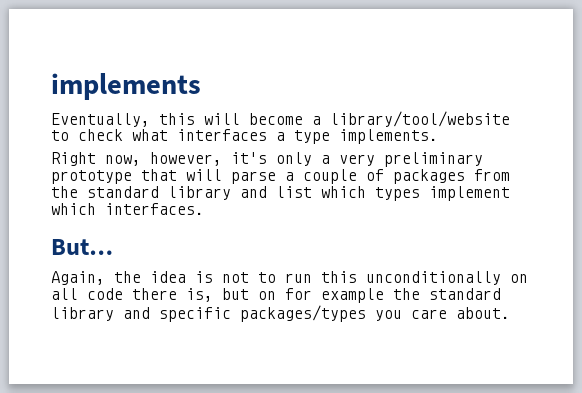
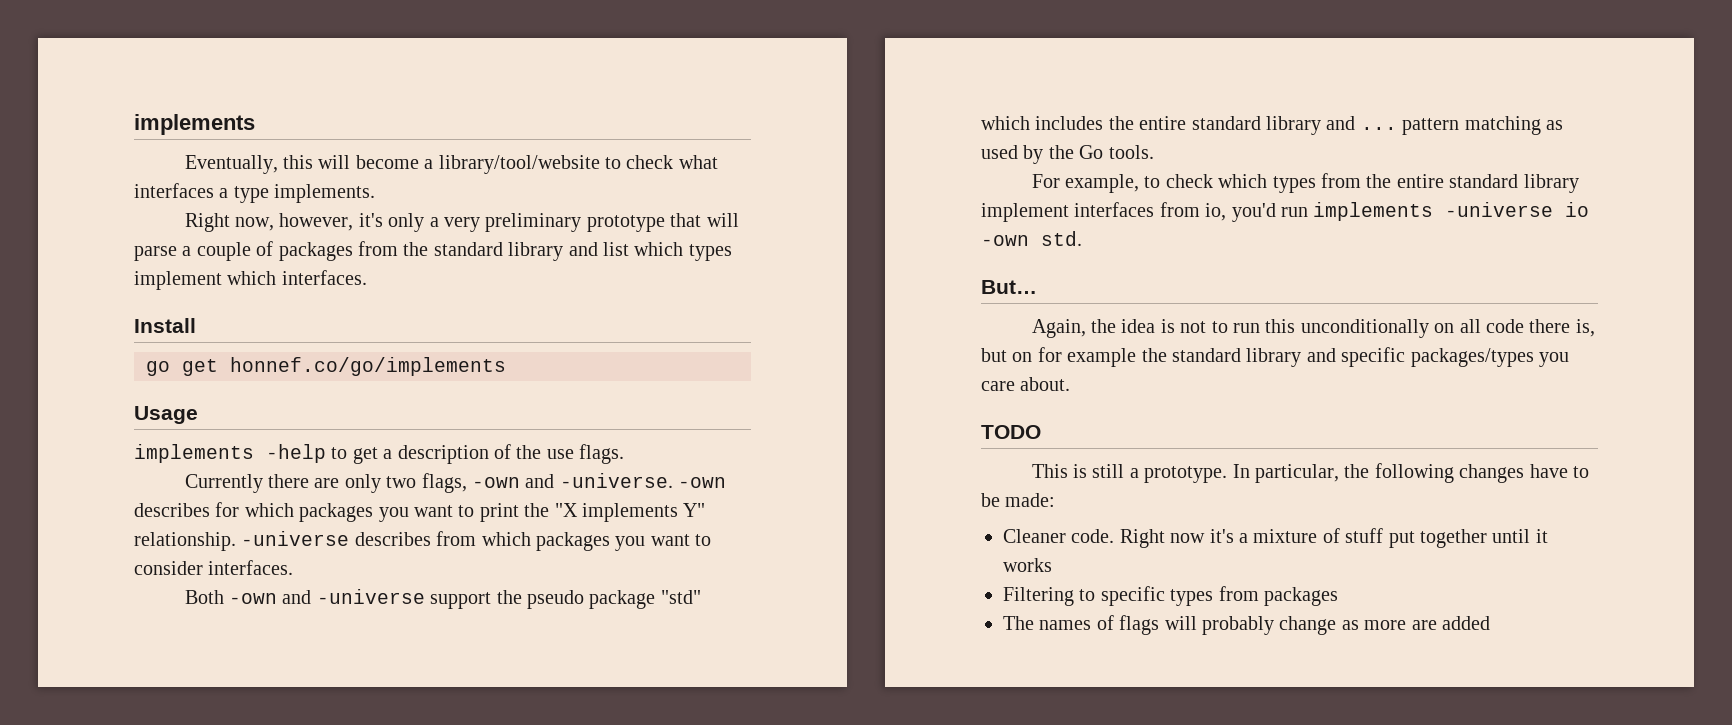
(204, 209) none -> [134,318,196,333] [146,357,506,376] [134,406,198,424] [134,444,625,464] [184,473,727,493] [134,502,706,522] [134,531,712,551] [134,560,294,575] [184,589,701,609] [981,116,1563,135] [981,145,1154,164] [1031,173,1579,193] [981,202,1590,222] [981,231,1082,246] // Install // go get honnef.co/go/implements // Usage // implements -help to get a description of the use flags. // Currently there are only two flags, -own and -universe. -own describes for which packages you want to print the "X implements Y" relationship. -universe describes from which packages you want to consider interfaces. // Both -own and -universe support the pseudo package "std" which includes the entire standard library and ... pattern matching as used by the Go tools. // For example, to check which types from the entire standard library implement interfaces from io, you'd run implements -universe io -own std.
(510, 313) none -> [981,425,1041,439] [1031,463,1589,483] [981,493,1056,507] [1003,528,1548,548] [1003,558,1052,572] [1003,586,1338,606] [1003,615,1490,635] // TODO // This is still a prototype. In particular, the following changes have to be made: // Cleaner code. Right now it's a mixture of stuff put together until it works // Filtering to specific types from packages // The names of flags will probably change as more are added

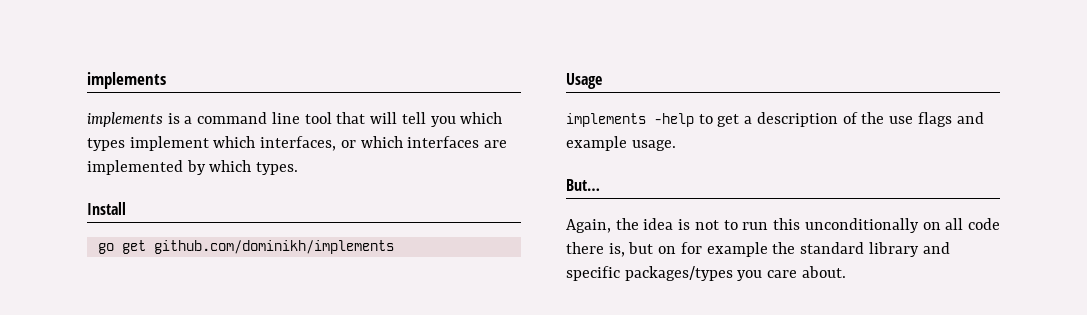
[184,155,718,174] [134,183,376,203] [184,213,739,232] [134,241,732,261] [134,270,367,290] Eventually, this will become a library/tool/website to check what interfaces a type implements. // Right now, however, it's only a very preliminary prototype that will parse a couple of packages from the standard library and list which types implement which interfaces. -> [87,112,503,127] [87,136,508,151] [87,160,299,175] implements is a command line tool that will tell you which types implement which interfaces, or which interfaces are implemented by which types.
[230,357,506,376] honnef.co/go/implements -> [153,240,394,254] github.com/dominikh/implements
[579,444,625,464] [184,473,727,493] [134,502,706,522] [134,531,712,551] [134,560,294,575] [184,589,701,609] [981,116,1563,135] [981,145,1154,164] [1031,173,1579,193] [981,202,1590,222] [981,231,1082,246] flags. // Currently there are only two flags, -own and -universe. -own describes for which packages you want to print the "X implements Y" relationship. -universe describes from which packages you want to consider interfaces. // Both -own and -universe support the pseudo package "std" which includes the entire standard library and ... pattern matching as used by the Go tools. // For example, to check which types from the entire standard library implement interfaces from io, you'd run implements -universe io -own std. -> [917,112,984,127] [566,136,676,151] flags and example usage.
[981,425,1041,439] [1031,463,1589,483] [981,493,1056,507] [1003,528,1548,548] [1003,558,1052,572] [1003,586,1338,606] [1003,615,1490,635] // TODO // This is still a prototype. In particular, the following changes have to be made: // Cleaner code. Right now it's a mixture of stuff put together until it works // Filtering to specific types from packages // The names of flags will probably change as more are added -> (846, 272) none

